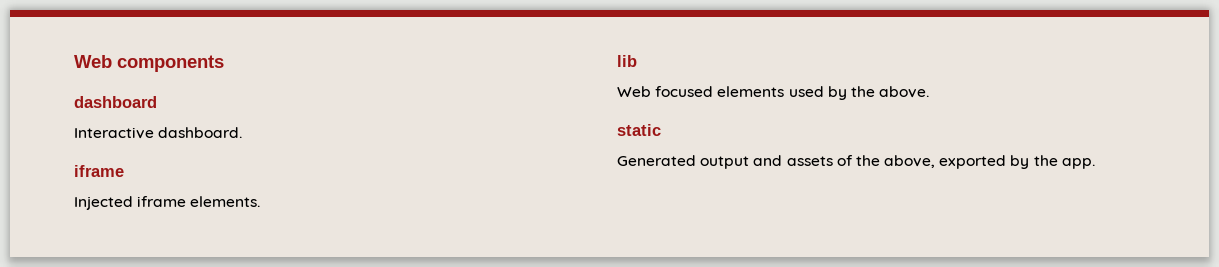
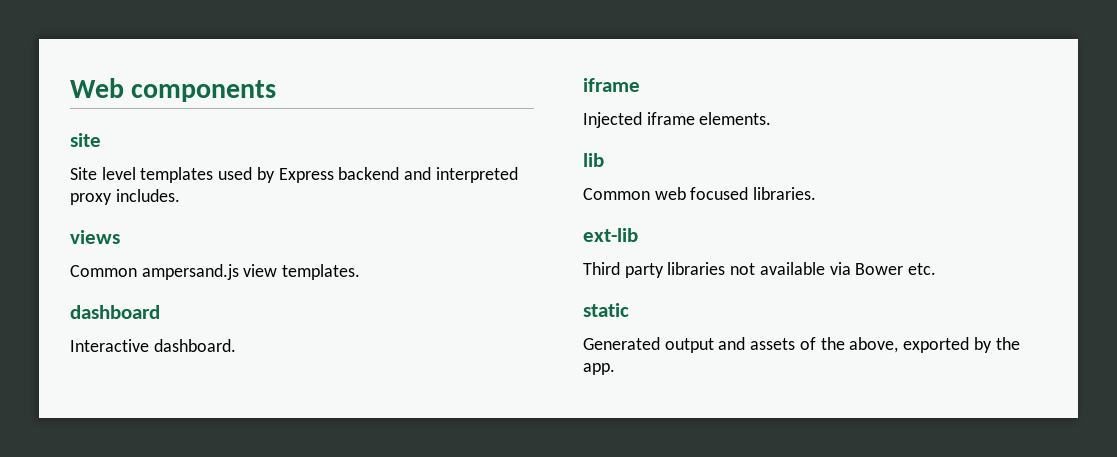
(224, 63) none -> [70,133,101,147] [70,167,518,183] [70,189,180,205] [70,230,120,244] [70,264,361,280] // site // Site level templates used by Express backend and interpreted proxy includes. // views // Common ampersand.js view templates.
[617,86,930,100] Web focused elements used by the above. -> [583,187,817,200] [583,228,638,242] [583,262,937,278] Common web focused libraries. // ext-lib // Third party libraries not available via Bower etc.

